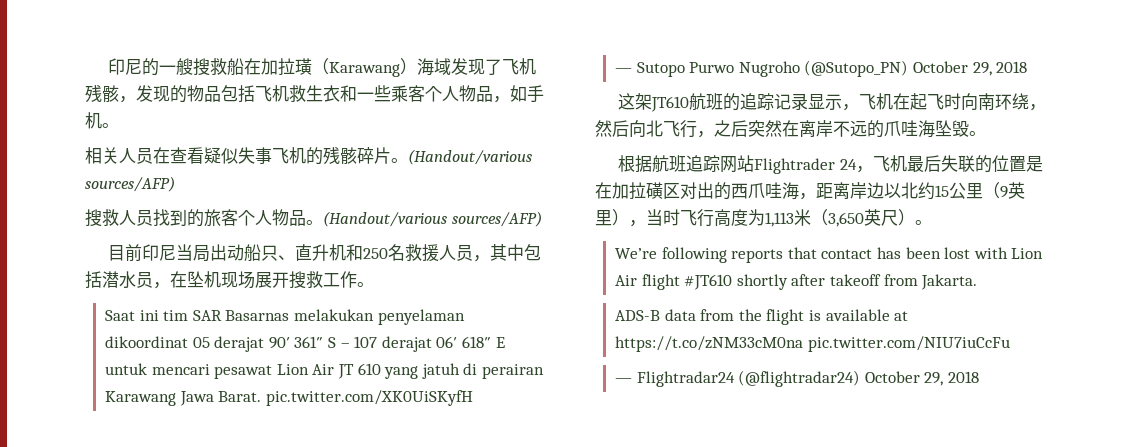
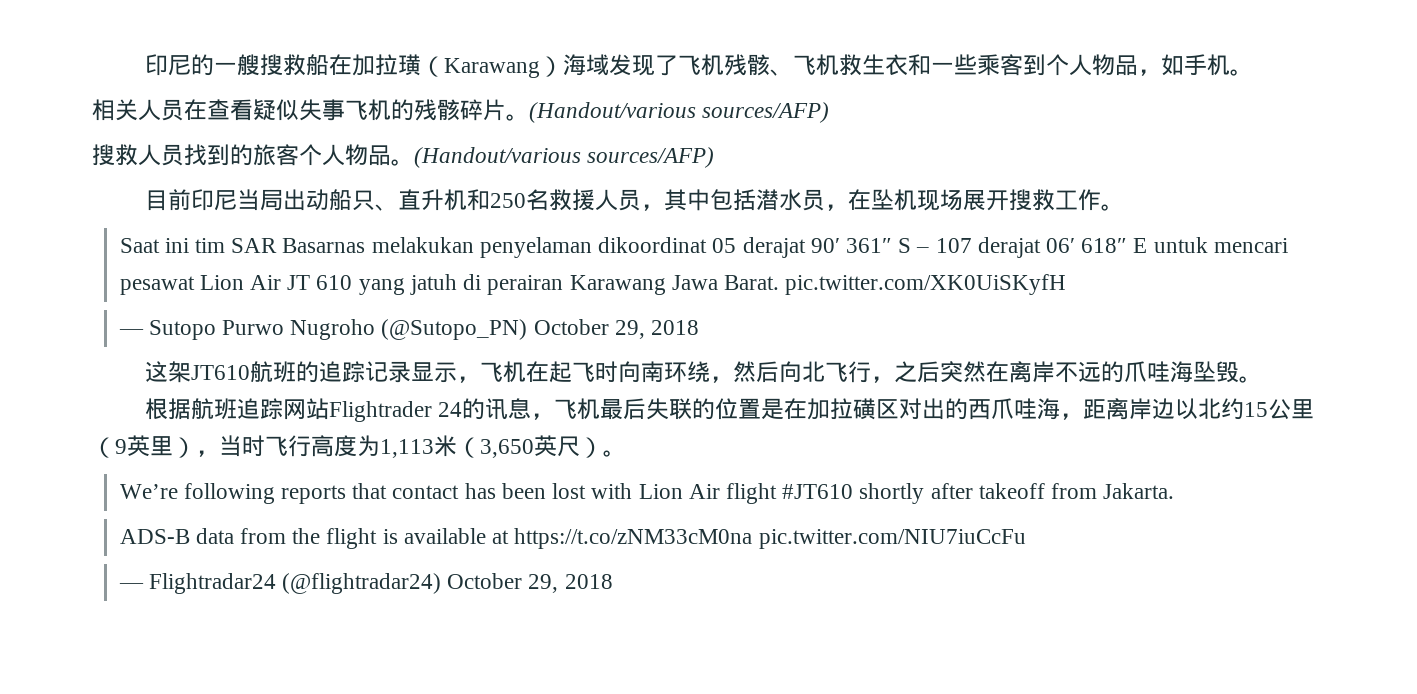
[119,85,255,103] ，发现的物品包括 -> [769,69,793,76] 、
(425, 93) none -> [1022,54,1046,76] 到
(857, 164) none -> [461,398,531,420] 的讯息

